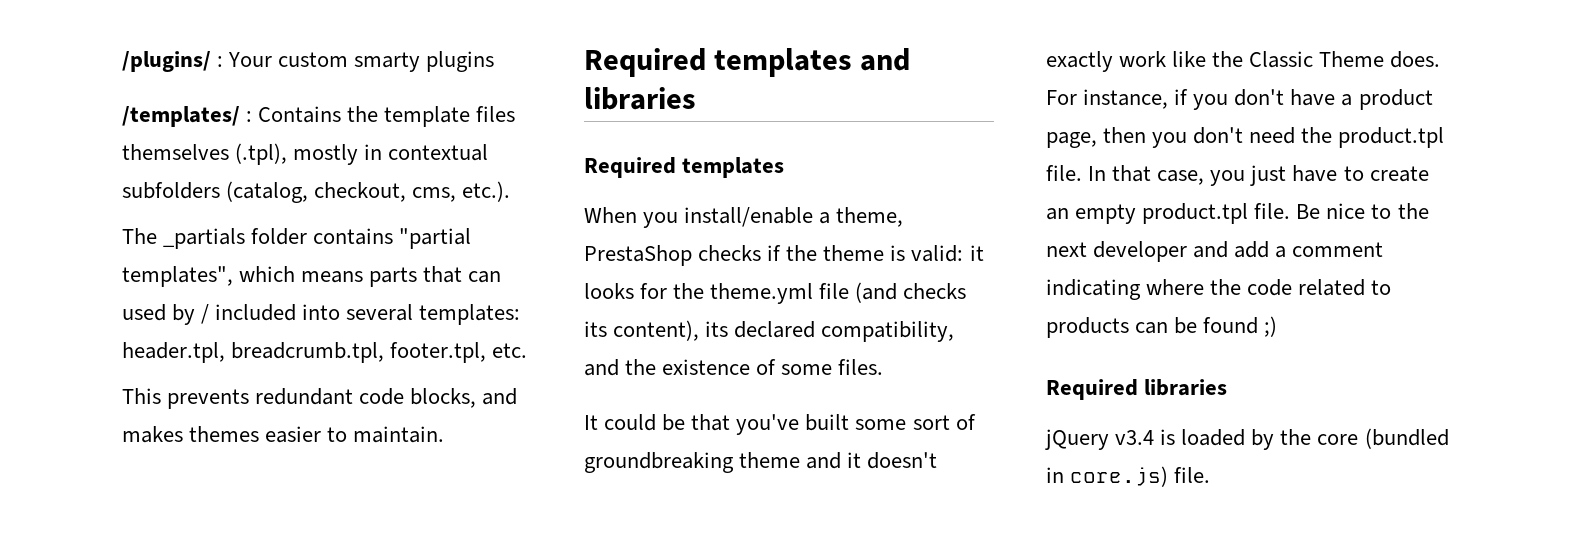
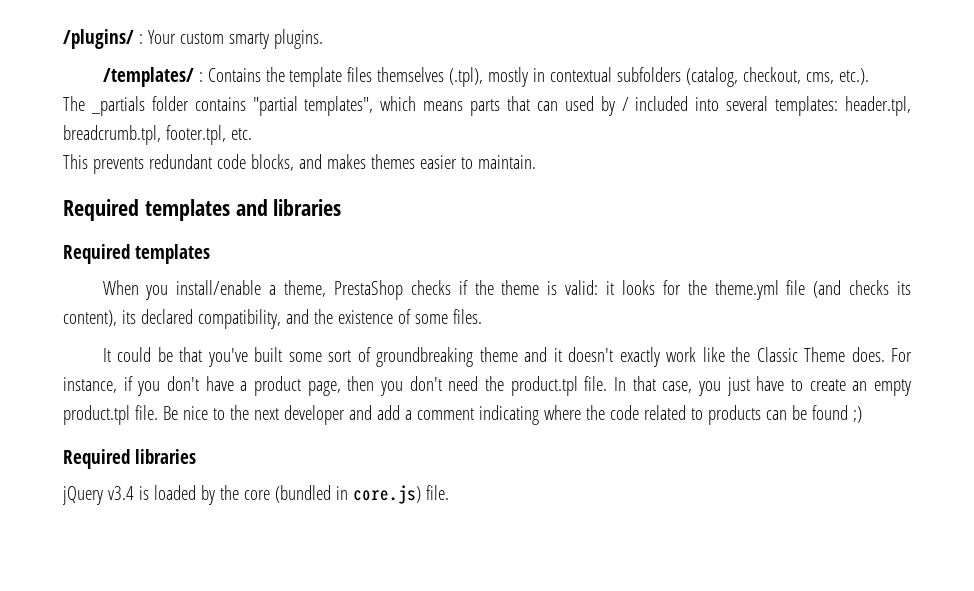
[426,51,495,72] plugins -> [273,29,323,49] plugins.

